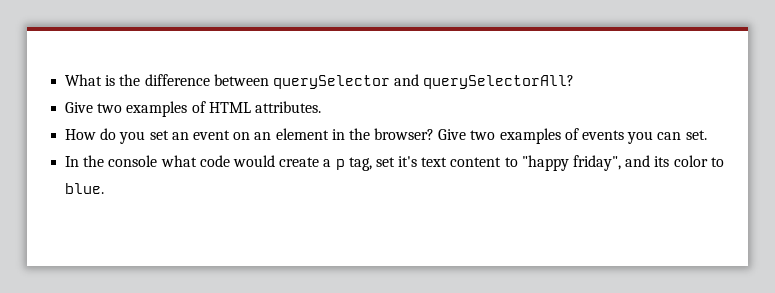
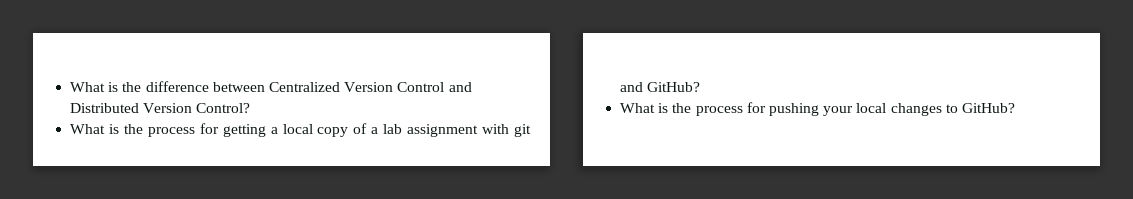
[272,74,575,89] [65,101,321,117] [65,128,707,144] [65,155,724,171] [65,183,105,194] querySelector and querySelectorAll? // Give two examples of HTML attributes. // How do you set an event on an element in the browser? Give two examples of events you can set. // In the console what code would create a p tag, set it's text content to "happy friday", and its color to blue. -> [268,82,472,92] [70,103,251,113] [70,123,532,137] [620,82,701,92] [620,102,1015,116] Centralized Version Control and Distributed Version Control? // What is the process for getting a local copy of a lab assignment with git and GitHub? // What is the process for pushing your local changes to GitHub?

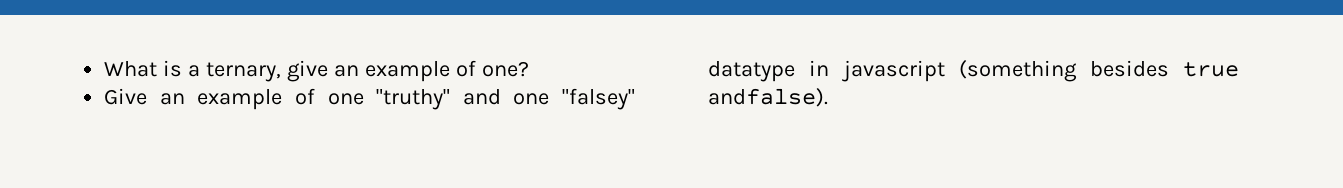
[70,81,472,92] [70,103,251,113] [70,123,532,137] [620,82,701,92] [620,102,1015,116] What is the difference between Centralized Version Control and Distributed Version Control? // What is the process for getting a local copy of a lab assignment with git and GitHub? // What is the process for pushing your local changes to GitHub? -> [104,60,529,82] [104,88,635,110] [708,60,1239,82] [708,88,829,107] What is a ternary, give an example of one? // Give an example of one "truthy" and one "falsey" datatype in javascript (something besides true andfalse).

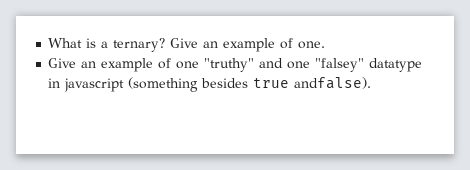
[206,60,529,82] ternary, give an example of one? -> [113,38,326,52] ternary? Give an example of one.

